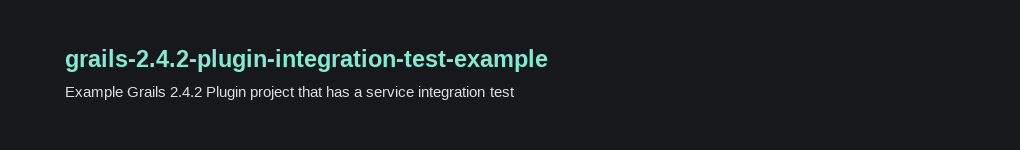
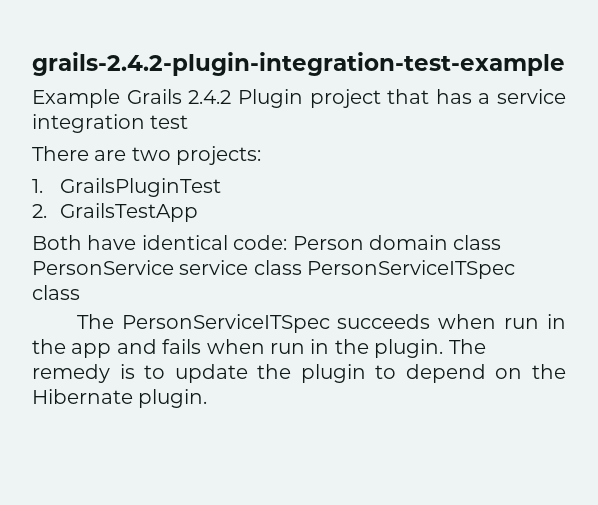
(515, 92) none -> [32,146,262,165] [32,178,222,197] [32,203,199,222] [32,235,502,250] [32,260,516,279] [32,285,80,300] [76,314,566,333] [32,339,486,358] [32,364,566,383] [32,389,208,408] // There are two projects: // 1. GrailsPluginTest // 2. GrailsTestApp // Both have identical code: Person domain class PersonService service class PersonServiceITSpec class // The PersonServiceITSpec succeeds when run in the app and fails when run in the plugin. The remedy is to update the plugin to depend on the Hibernate plugin.

